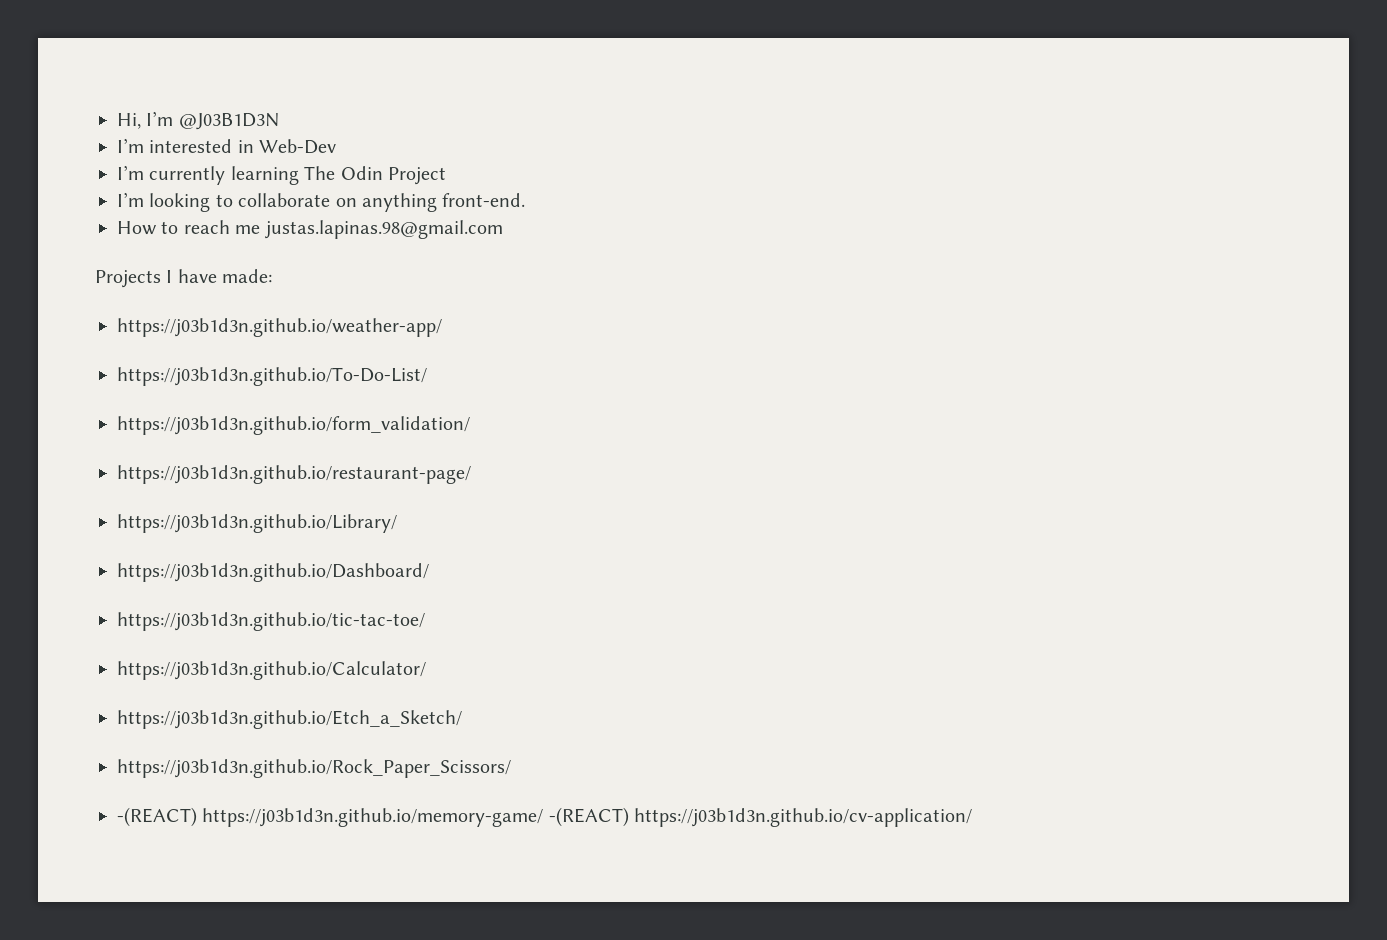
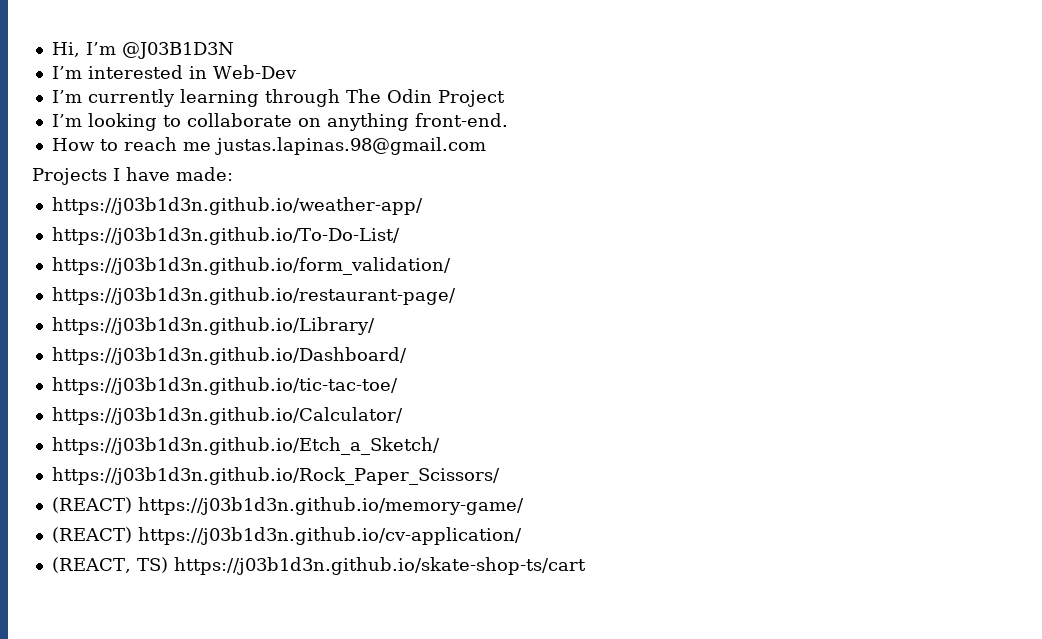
(299, 175) none -> [264,89,340,107] through
[117,807,197,827] -(REACT) -> [51,497,132,513] (REACT)
[548,807,629,827] -(REACT) -> [51,527,132,543] // (REACT)
(973, 817) none -> [51,557,586,575] // (REACT, TS) https://j03b1d3n.github.io/skate-shop-ts/cart

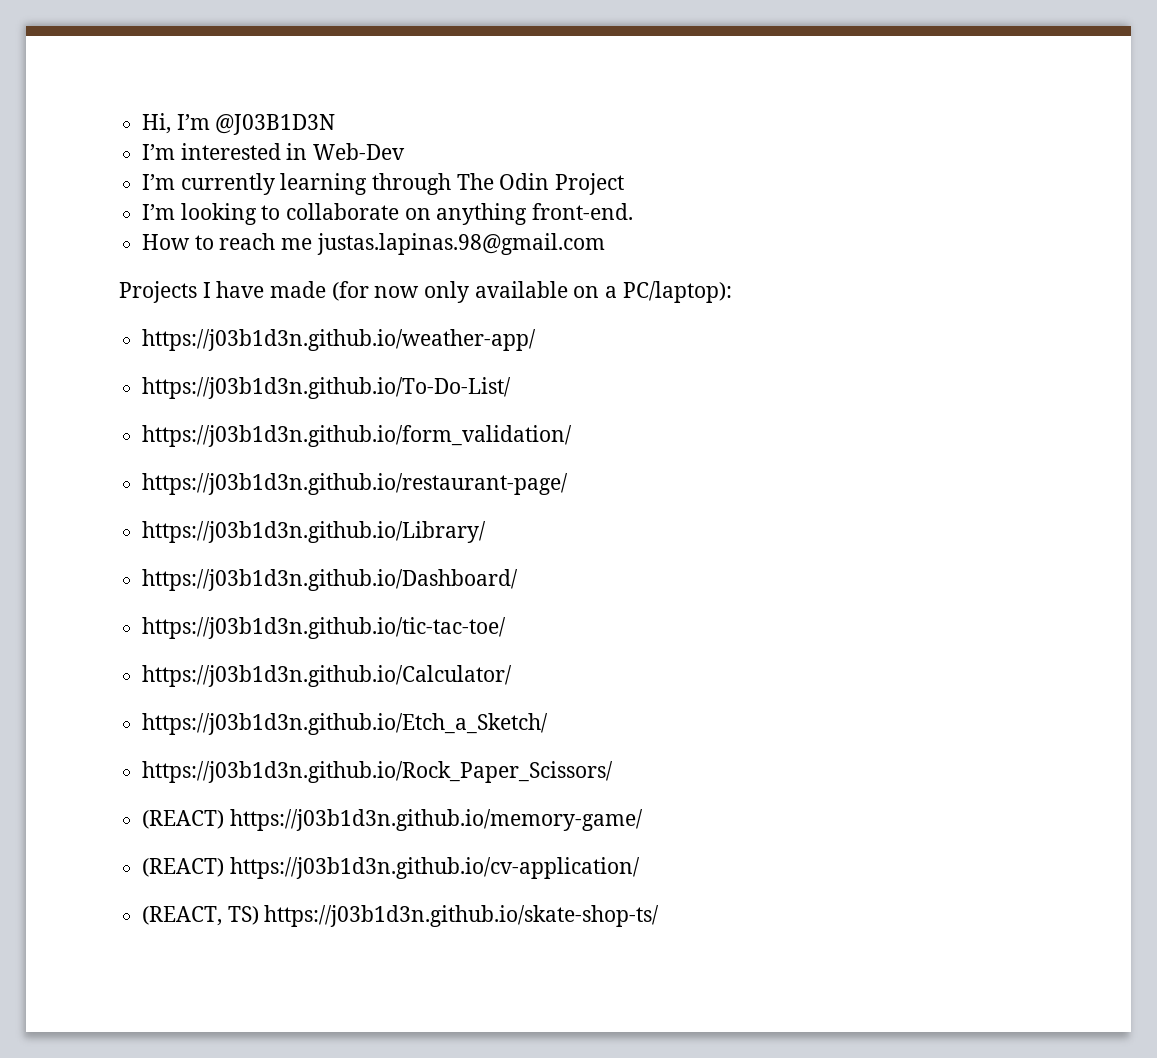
[176,167,233,181] made: -> [270,281,732,303] made (for now only available on a PC/laptop):
[173,557,586,575] https://j03b1d3n.github.io/skate-shop-ts/cart -> [264,905,660,927] https://j03b1d3n.github.io/skate-shop-ts/

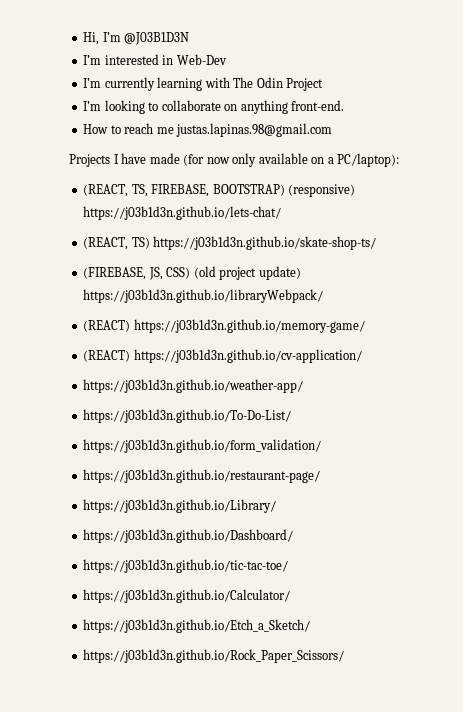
[372,173,452,195] through -> [204,77,230,88] with
(732, 292) none -> [83,184,356,197] [83,206,282,220] [83,236,377,250] [83,266,301,280] [83,289,324,303] [83,319,365,333] [83,349,362,363] // (REACT, TS, FIREBASE, BOOTSTRAP) (responsive) https://j03b1d3n.github.io/lets-chat/ // (REACT, TS) https://j03b1d3n.github.io/skate-shop-ts/ // (FIREBASE, JS, CSS) (old project update) https://j03b1d3n.github.io/libraryWebpack/ // (REACT) https://j03b1d3n.github.io/memory-game/ // (REACT) https://j03b1d3n.github.io/cv-application/
[142,809,643,831] [142,857,640,879] [142,905,660,927] // (REACT) https://j03b1d3n.github.io/memory-game/ // (REACT) https://j03b1d3n.github.io/cv-application/ // (REACT, TS) https://j03b1d3n.github.io/skate-shop-ts/ -> (345, 656) none

